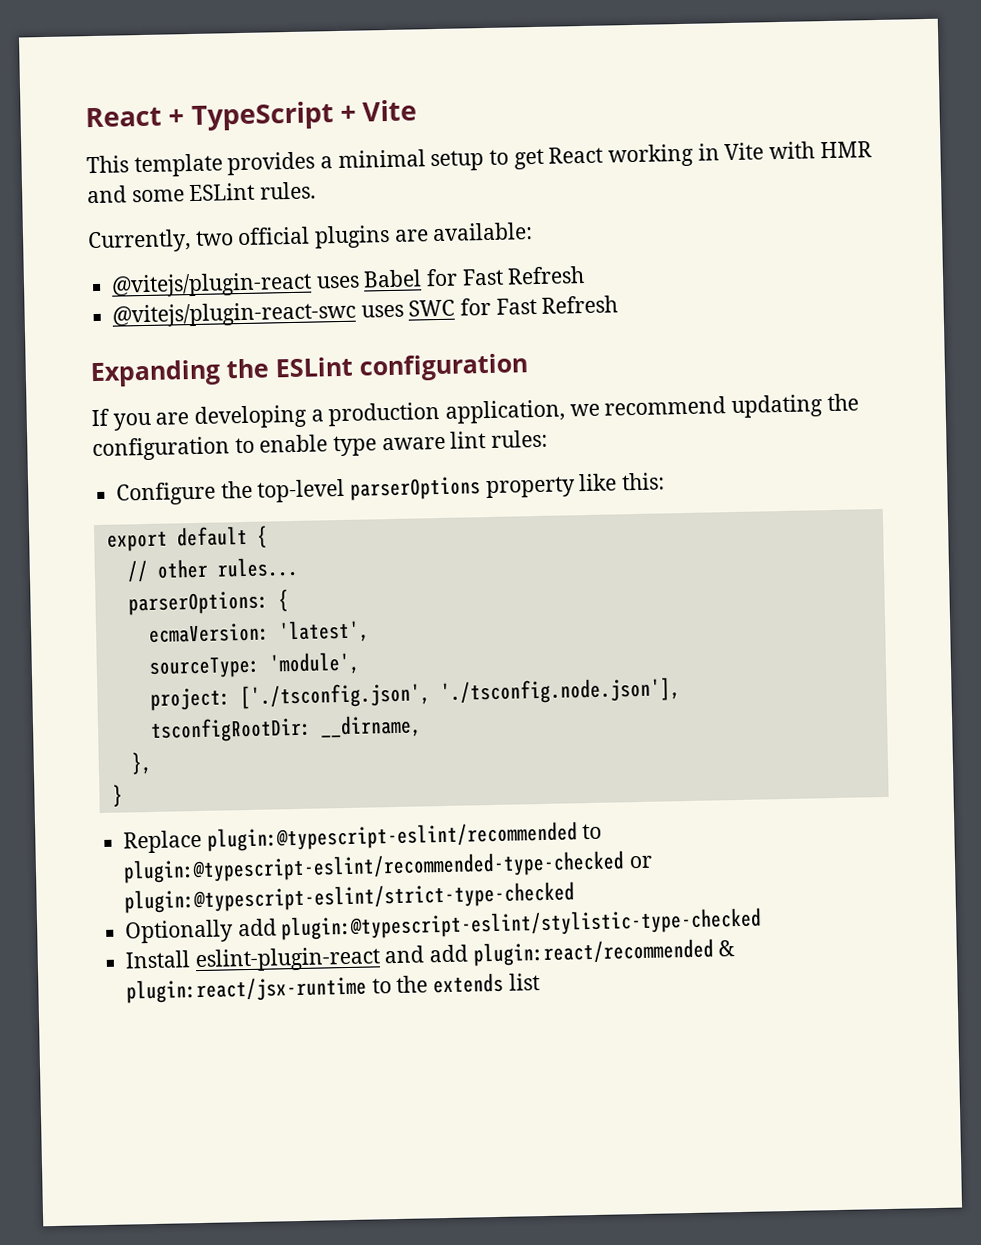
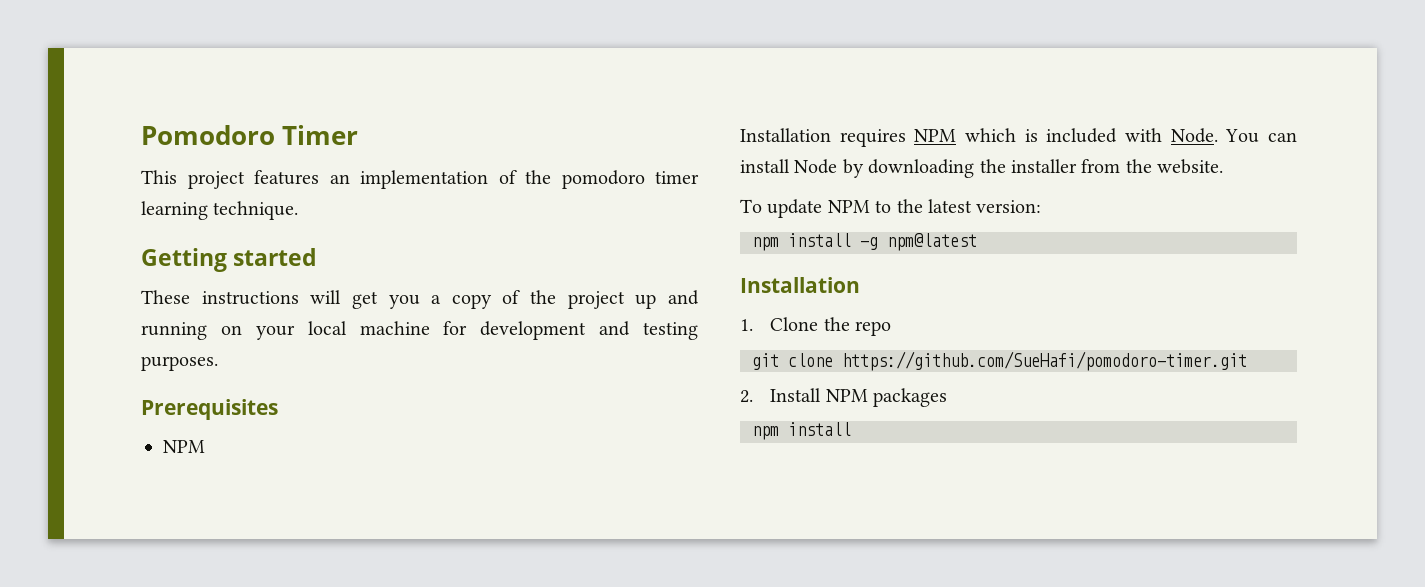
[85,99,418,132] [86,141,872,178] [87,181,317,204] [87,222,534,254] [111,266,586,298] [112,295,619,328] [90,353,529,388] [91,393,859,431] [92,429,549,462] [116,472,666,506] [106,525,268,552] [126,556,299,583] [127,589,289,616] [147,619,370,644] [148,651,361,679] [149,677,681,711] [149,714,422,743] [130,751,153,775] [111,784,123,807] [123,821,603,854] [123,850,653,884] [124,881,576,914] [125,907,763,944] [125,938,736,973] [126,972,540,1004] React + TypeScript + Vite // This template provides a minimal setup to get React working in Vite with HMR and some ESLint rules. // Currently, two official plugins are available: // @vitejs/plugin-react uses Babel for Fast Refresh // @vitejs/plugin-react-swc uses SWC for Fast Refresh // Expanding the ESLint configuration // If you are developing a production application, we recommend updating the configuration to enable type aware lint rules: // Configure the top-level parserOptions property like this: // export default { // // other rules... // parserOptions: { // ecmaVersion: 'latest', // sourceType: 'module', // project: ['./tsconfig.json', './tsconfig.node.json'], // tsconfigRootDir: __dirname, // }, // } // Replace plugin:@typescript-eslint/recommended to plugin:@typescript-eslint/recommended-type-checked or plugin:@typescript-eslint/strict-type-checked // Optionally add plugin:@typescript-eslint/stylistic-type-checked // Install eslint-plugin-react and add plugin:react/recommended & plugin:react/jsx-runtime to the extends list -> [141,125,358,145] [141,170,699,189] [141,201,299,220] [141,248,318,272] [141,290,699,309] [141,321,698,340] [141,356,218,371] [141,399,278,420] [163,440,205,453] [740,128,1297,147] [740,159,1224,178] [740,199,1042,218] [752,233,977,251] [740,277,860,293] [740,317,892,336] [752,351,1247,371] [740,388,948,407] [752,422,851,440] Pomodoro Timer // This project features an implementation of the pomodoro timer learning technique. // Getting started // These instructions will get you a copy of the project up and running on your local machine for development and testing purposes. // Prerequisites // NPM // Installation requires NPM which is included with Node. You can install Node by downloading the installer from the website. // To update NPM to the latest version: // npm install -g npm@latest // Installation // 1. Clone the repo // git clone https://github.com/SueHafi/pomodoro-timer.git // 2. Install NPM packages // npm install

